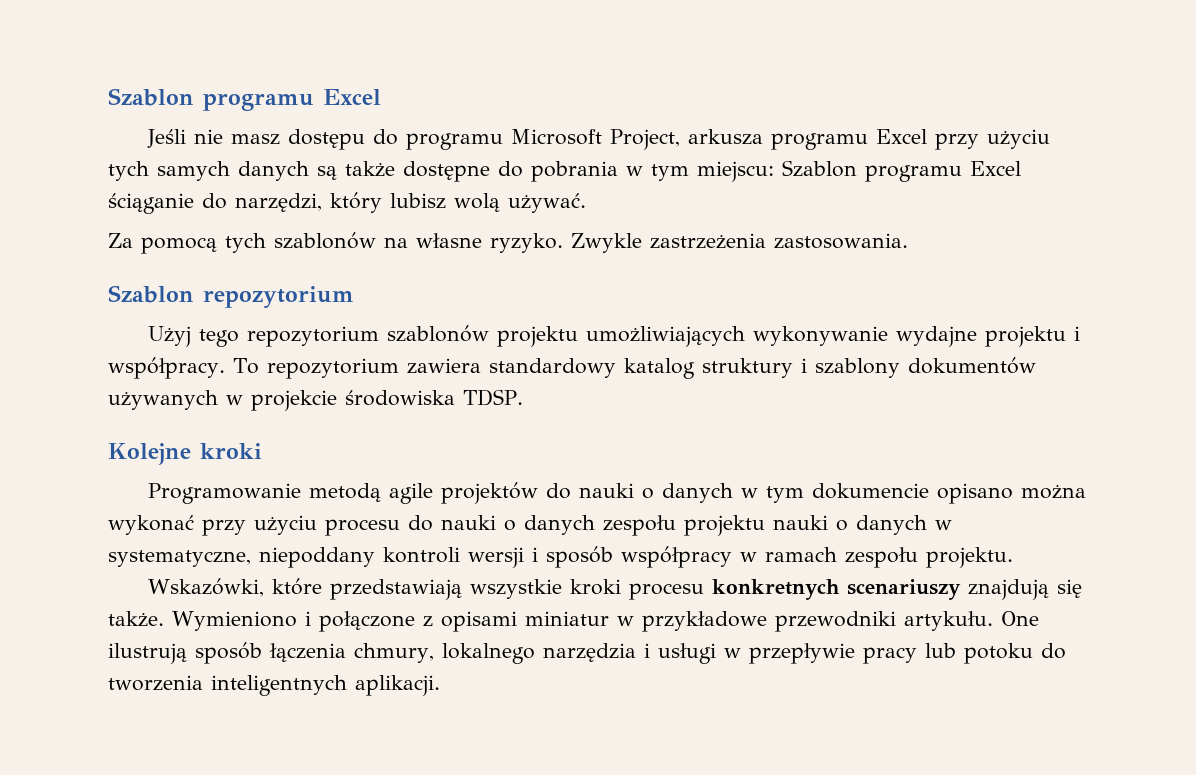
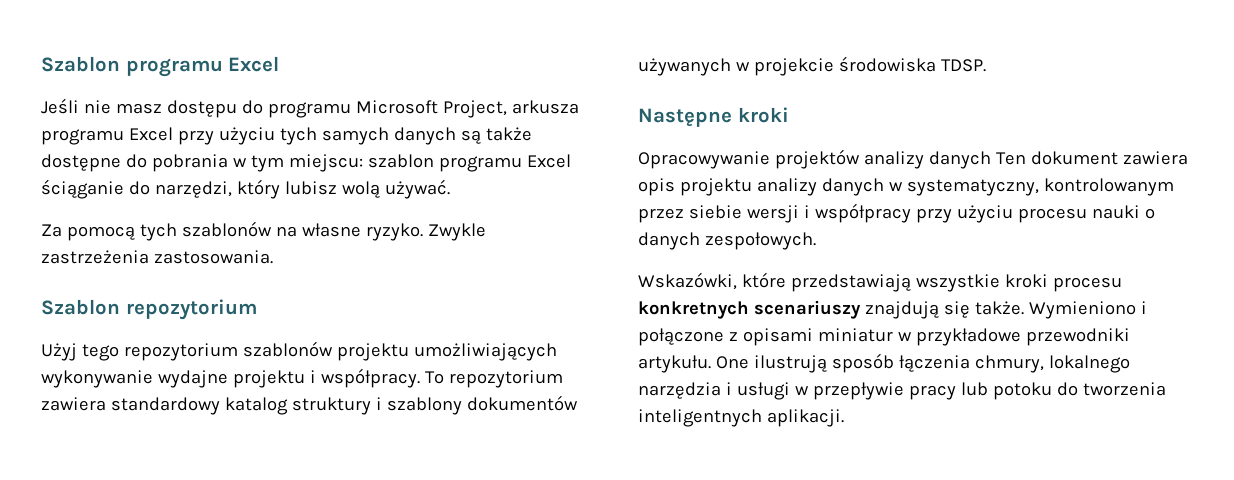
[782,160,857,177] Szablon -> [367,154,434,168] szablon
[108,443,191,465] Kolejne -> [638,108,732,127] Następne
[147,482,1086,504] [108,515,952,536] [108,546,1013,568] Programowanie metodą agile projektów do nauki o danych w tym dokumencie opisano można wykonać przy użyciu procesu do nauki o danych zespołu projektu nauki o danych w systematyczne, niepoddany kontroli wersji i sposób współpracy w ramach zespołu projektu. -> [638,149,1188,169] [638,178,1174,196] [638,203,1155,223] [638,232,816,250] Opracowywanie projektów analizy danych Ten dokument zawiera opis projektu analizy danych w systematyczny, kontrolowanym przez siebie wersji i współpracy przy użyciu procesu nauki o danych zespołowych.

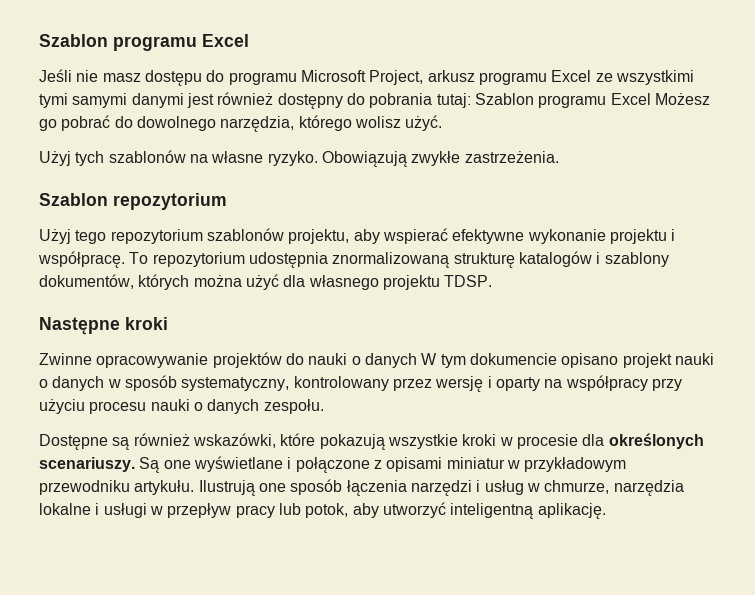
[511,100,579,114] [41,127,532,145] [41,154,571,172] [41,179,450,199] [41,224,135,241] arkusza programu Excel przy użyciu tych samych danych są także dostępne do pobrania w tym miejscu: szablon programu Excel ściąganie do narzędzi, który lubisz wolą używać. // Za pomocą -> [427,70,694,85] [39,92,710,109] [39,115,443,132] [39,151,71,166] arkusz programu Excel ze wszystkimi tymi samymi danymi jest również dostępny do pobrania tutaj: Szablon programu Excel Możesz go pobrać do dowolnego narzędzia, którego wolisz użyć. // Użyj
[427,223,486,241] [41,250,273,264] Zwykle zastrzeżenia zastosowania. -> [321,151,559,167] Obowiązują zwykłe zastrzeżenia.
[336,343,557,361] [41,370,228,388] projektu umożliwiających wykonywanie wydajne -> [288,228,606,244] projektu, aby wspierać efektywne wykonanie
[320,368,420,388] współpracy. -> [38,251,125,268] współpracę.
[41,395,578,415] [638,56,986,76] [638,107,789,127] [638,149,1188,169] [638,178,1174,196] [638,205,810,223] zawiera standardowy katalog struktury i szablony dokumentów używanych w projekcie środowiska TDSP. // Następne kroki // Opracowywanie projektów analizy danych Ten dokument zawiera opis projektu analizy danych w systematyczny, kontrolowanym przez siebie wersji i -> [248,251,669,268] [39,274,493,290] [39,317,168,335] [39,352,714,368] [39,375,563,392] udostępnia znormalizowaną strukturę katalogów i szablony dokumentów, których można użyć dla własnego projektu TDSP. // Następne kroki // Zwinne opracowywanie projektów do nauki o danych W tym dokumencie opisano projekt nauki o danych w sposób systematyczny, kontrolowany przez wersję i oparty na
[704,232,816,250] [638,272,1122,292] [638,300,1136,319] zespołowych. // Wskazówki, które przedstawiają wszystkie kroki procesu konkretnych scenariuszy znajdują się także. Wymieniono -> [263,399,324,414] [39,433,704,450] [39,456,283,473] zespołu. // Dostępne są również wskazówki, które pokazują wszystkie kroki w procesie dla określonych scenariuszy. Są one wyświetlane
[915,328,1130,346] [638,353,1130,373] [638,382,721,399] przykładowe przewodniki artykułu. One ilustrują sposób łączenia chmury, lokalnego narzędzia -> [524,457,627,472] [39,479,684,496] [39,503,91,515] przykładowym przewodniku artykułu. Ilustrują one sposób łączenia narzędzi i usług w chmurze, narzędzia lokalne
[812,382,904,400] przepływie -> [167,503,232,518] przepływ
[992,382,1166,400] [638,409,844,427] potoku do tworzenia inteligentnych aplikacji. -> [305,502,606,519] potok, aby utworzyć inteligentną aplikację.

